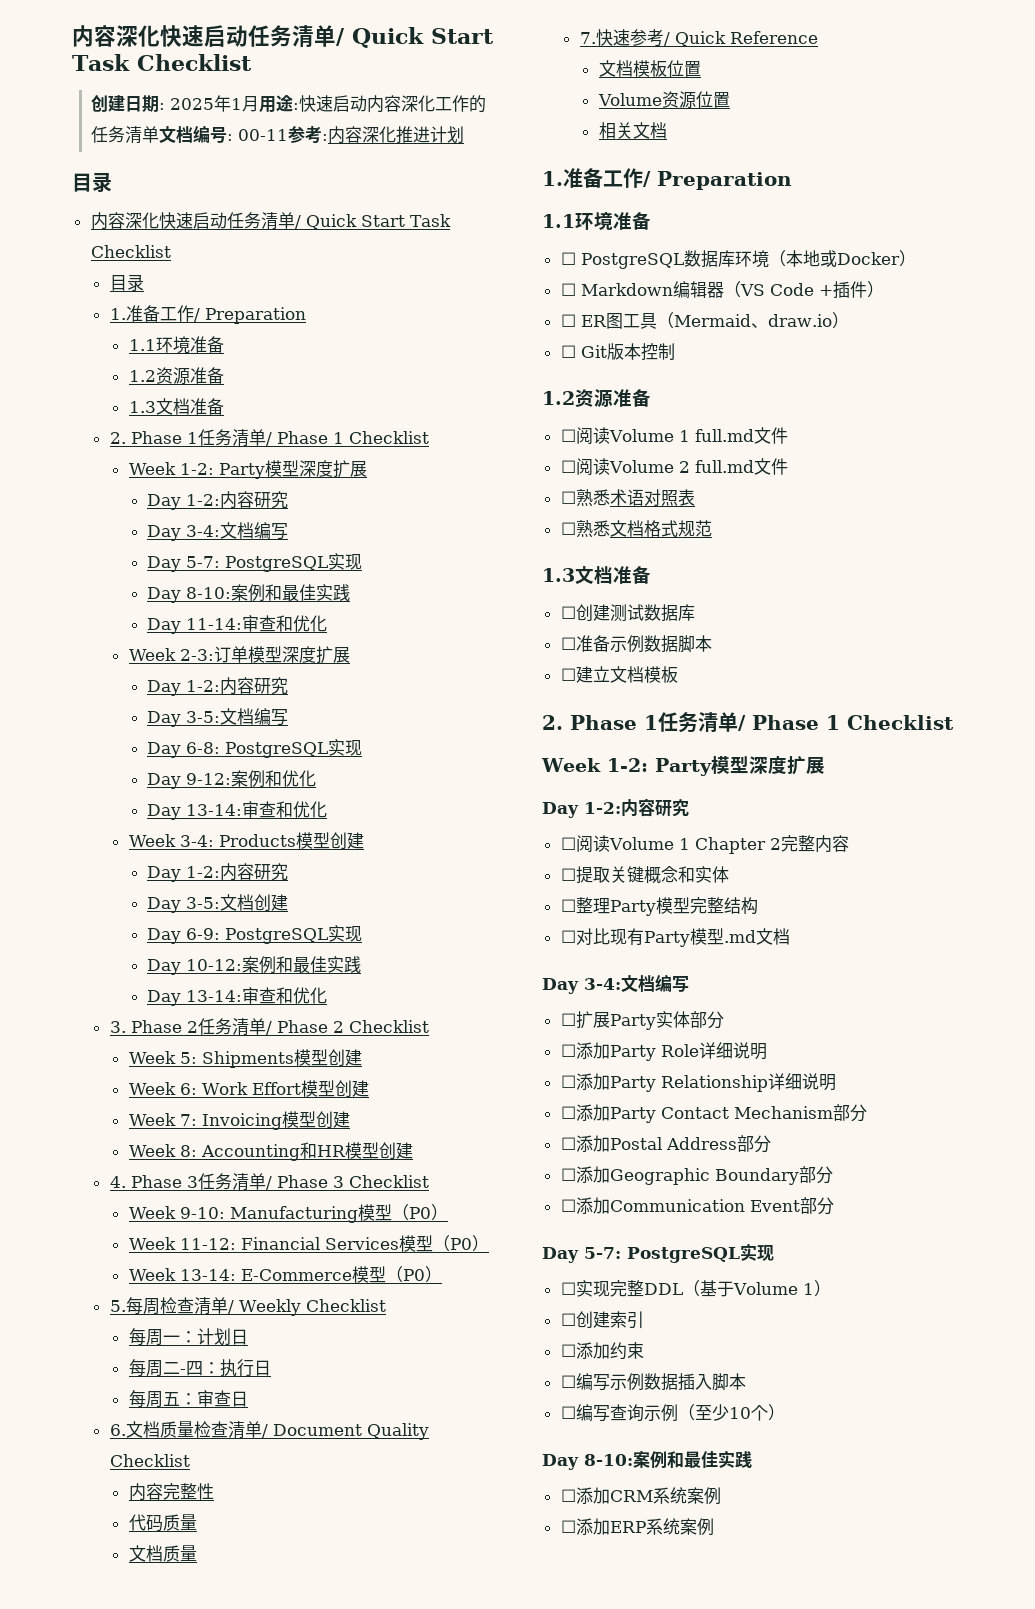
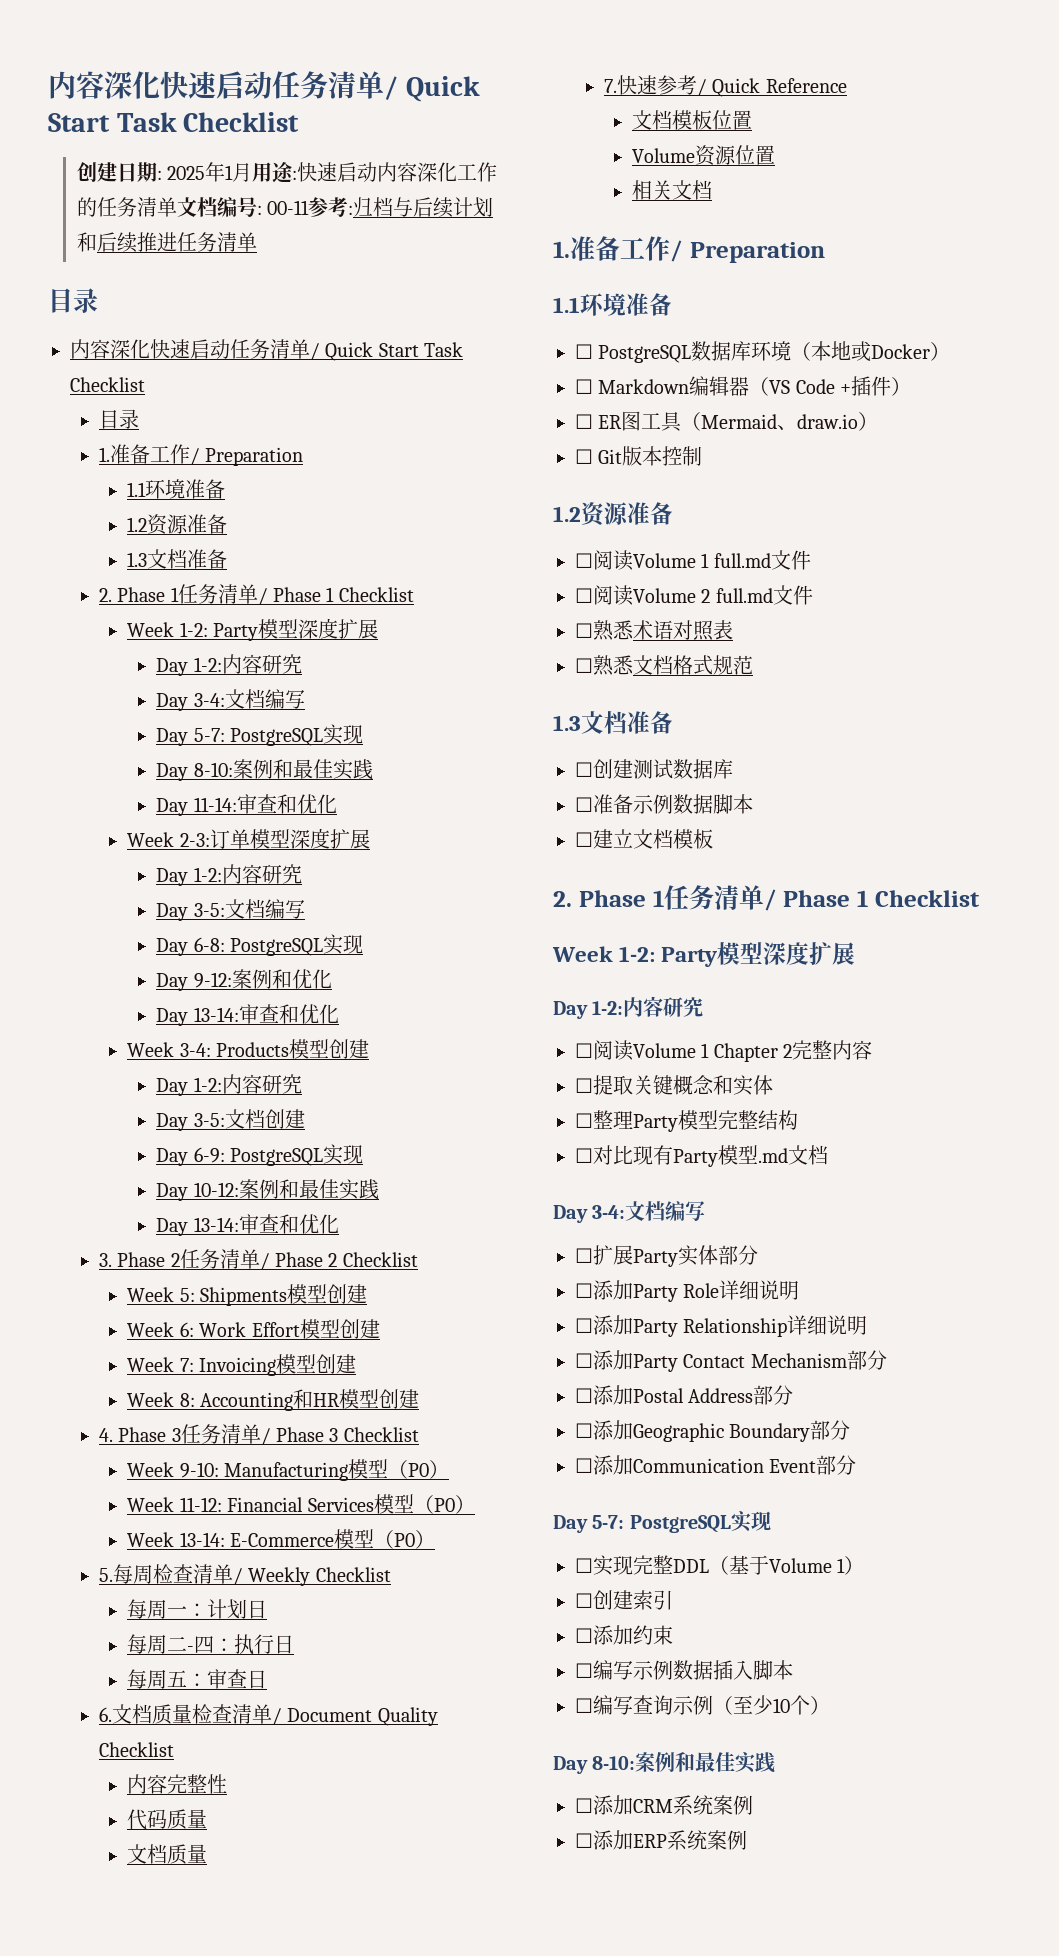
[327,126,464,144] 内容深化推进计划 -> [353,197,494,218] [76,232,257,253] 归档与后续计划和后续推进任务清单

